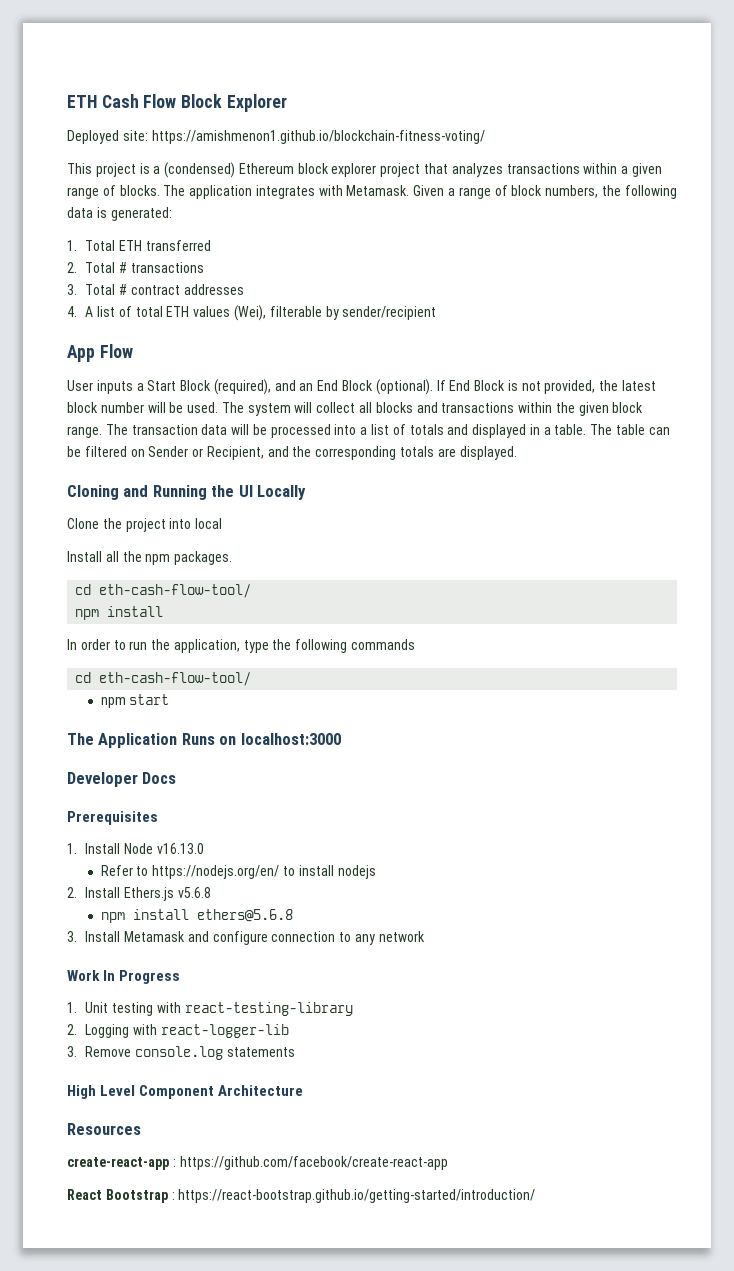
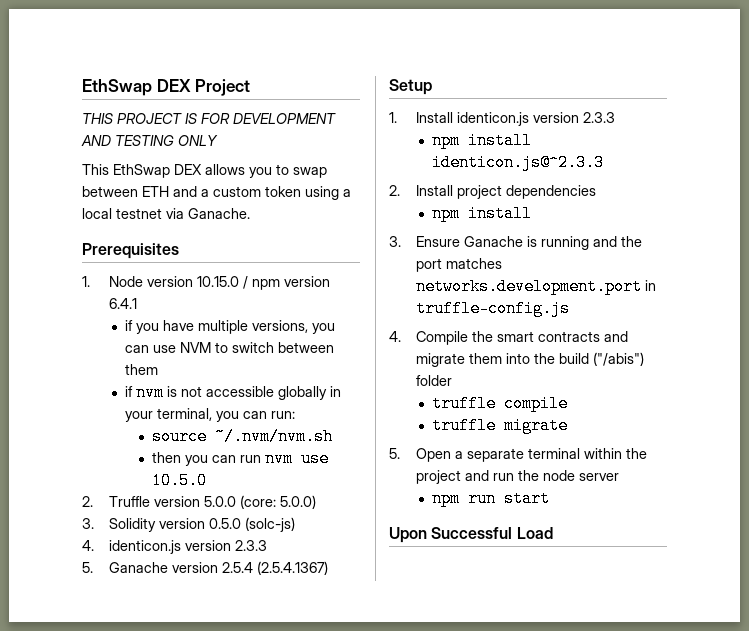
[67,94,287,112] [67,130,485,144] [67,162,662,178] [67,185,677,199] [67,207,172,221] [67,240,211,251] [67,262,204,273] [67,284,244,295] [67,305,437,321] [67,344,133,362] [67,379,657,395] [67,402,644,416] [67,424,670,438] [67,446,517,460] [67,485,307,500] [67,518,223,532] [67,551,233,565] [75,584,252,598] [75,606,164,620] [67,639,416,653] [75,672,252,686] [100,697,126,708] ETH Cash Flow Block Explorer // Deployed site: https://amishmenon1.github.io/blockchain-fitness-voting/ // This project is a (condensed) Ethereum block explorer project that analyzes transactions within a given range of blocks. The application integrates with Metamask. Given a range of block numbers, the following data is generated: // 1. Total ETH transferred // 2. Total # transactions // 3. Total # contract addresses // 4. A list of total ETH values (Wei), filterable by sender/recipient // App Flow // User inputs a Start Block (required), and an End Block (optional). If End Block is not provided, the latest block number will be used. The system will collect all blocks and transactions within the given block range. The transaction data will be processed into a list of totals and displayed in a table. The table can be filtered on Sender or Recipient, and the corresponding totals are displayed. // Cloning and Running the UI Locally // Clone the project into local // Install all the npm packages. // cd eth-cash-flow-tool/ // npm install // In order to run the application, type the following commands // cd eth-cash-flow-tool/ // npm -> [82,79,251,96] [82,113,336,124] [81,135,218,146] [82,164,327,178] [82,186,351,200] [82,208,250,219] [82,243,179,259] [82,276,331,290] [109,298,138,309] [125,320,336,334] [125,342,335,353] [125,364,159,375] [125,384,342,401] [125,408,296,422] [152,428,334,445] [152,450,330,467] [152,472,208,489] [82,495,317,509] [82,517,296,532] [82,540,268,554] [82,561,329,575] [389,79,432,95] [389,112,616,126] [432,132,533,149] [432,154,605,171] [389,185,597,199] [432,205,533,222] [389,236,643,250] [416,258,503,272] [416,278,657,295] [416,300,571,317] [389,331,629,345] [416,352,645,367] [416,375,453,386] [432,395,569,412] [432,417,569,434] [389,448,648,462] [416,470,620,484] [432,490,497,507] EthSwap DEX Project // THIS PROJECT IS FOR DEVELOPMENT AND TESTING ONLY // This EthSwap DEX allows you to swap between ETH and a custom token using a local testnet via Ganache. // Prerequisites // 1. Node version 10.15.0 / npm version 6.4.1 // if you have multiple versions, you can use NVM to switch between them // if nvm is not accessible globally in your terminal, you can run: // source ~/.nvm/nvm.sh // then you can run nvm use 10.5.0 // 2. Truffle version 5.0.0 (core: 5.0.0) // 3. Solidity version 0.5.0 (solc-js) // 4. identicon.js version 2.3.3 // 5. Ganache version 2.5.4 (2.5.4.1367) // Setup // 1. Install identicon.js version 2.3.3 // npm install identicon.js@^2.3.3 // 2. Install project dependencies // npm install // 3. Ensure Ganache is running and the port matches networks.development.port in truffle-config.js // 4. Compile the smart contracts and migrate them into the build ("/abis") folder // truffle compile // truffle migrate // 5. Open a separate terminal within the project and run the node server // npm run
[67,733,341,748] [67,772,177,787] [67,811,158,825] [67,843,204,854] [100,865,376,879] [67,887,211,901] [100,909,293,923] [67,931,425,945] [67,970,181,984] [67,1002,353,1016] [67,1024,289,1038] [67,1046,295,1060] [67,1085,304,1099] [67,1123,141,1135] [67,1156,448,1170] [67,1189,536,1203] The Application Runs on localhost:3000 // Developer Docs // Prerequisites // 1. Install Node v16.13.0 // Refer to https://nodejs.org/en/ to install nodejs // 2. Install Ethers.js v5.6.8 // npm install ethers@5.6.8 // 3. Install Metamask and configure connection to any network // Work In Progress // 1. Unit testing with react-testing-library // 2. Logging with react-logger-lib // 3. Remove console.log statements // High Level Component Architecture // Resources // create-react-app : https://github.com/facebook/create-react-app // React Bootstrap : https://react-bootstrap.github.io/getting-started/introduction/ -> [389,527,553,543] Upon Successful Load

